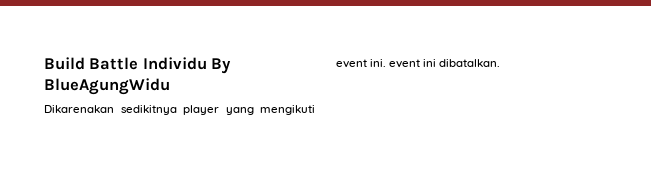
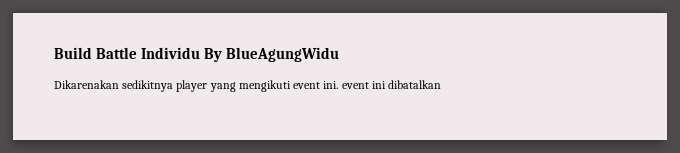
[439,59,501,67] dibatalkan. -> [388,80,442,89] dibatalkan

